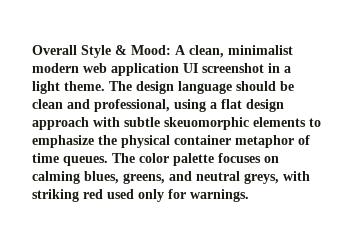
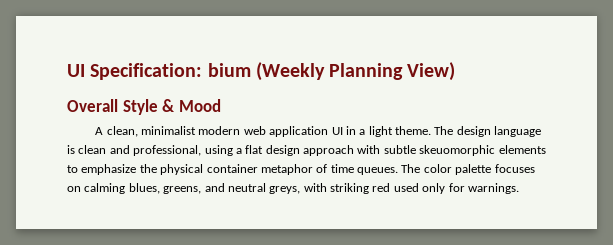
(32, 50) none -> [67,62,456,81] UI Specification: bium (Weekly Planning View) //
[131,45,171,55] Mood: -> [178,99,221,112] Mood //
[202,63,264,73] screenshot -> (343, 131) none
[236,81,294,91] should be -> [67,145,75,154] is

